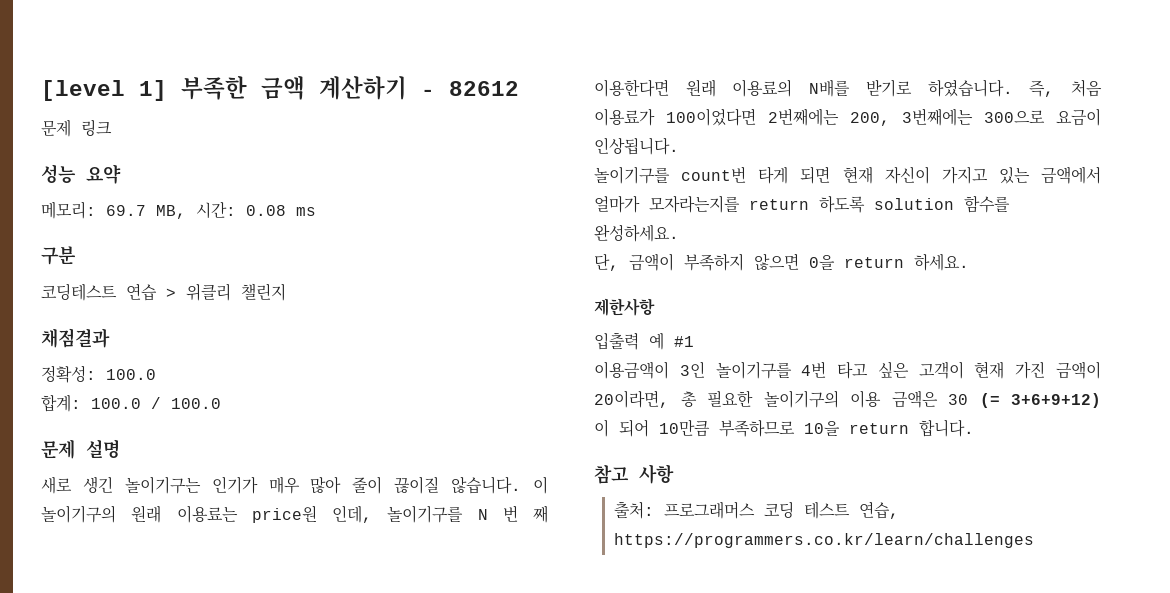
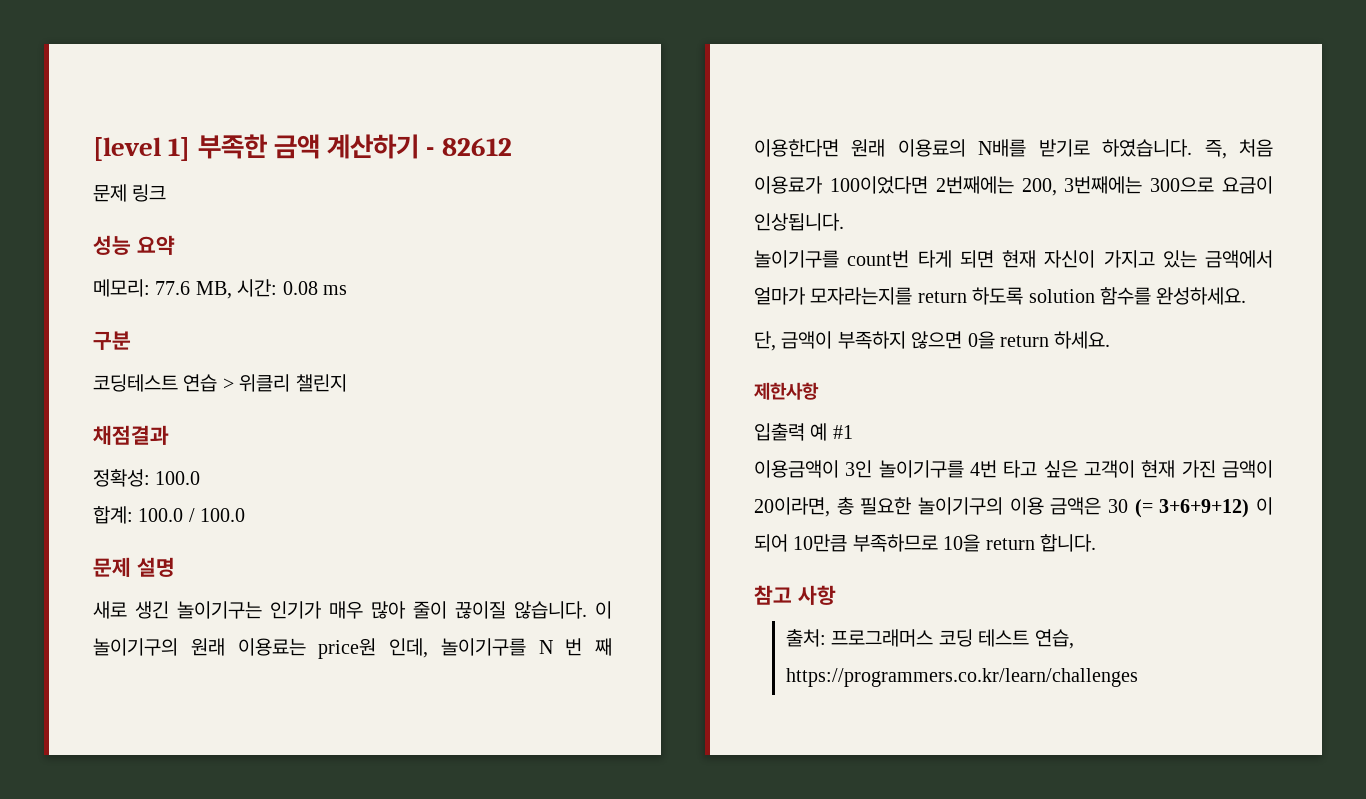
[106,205,146,216] 69.7 -> [155,281,191,295] 77.6

